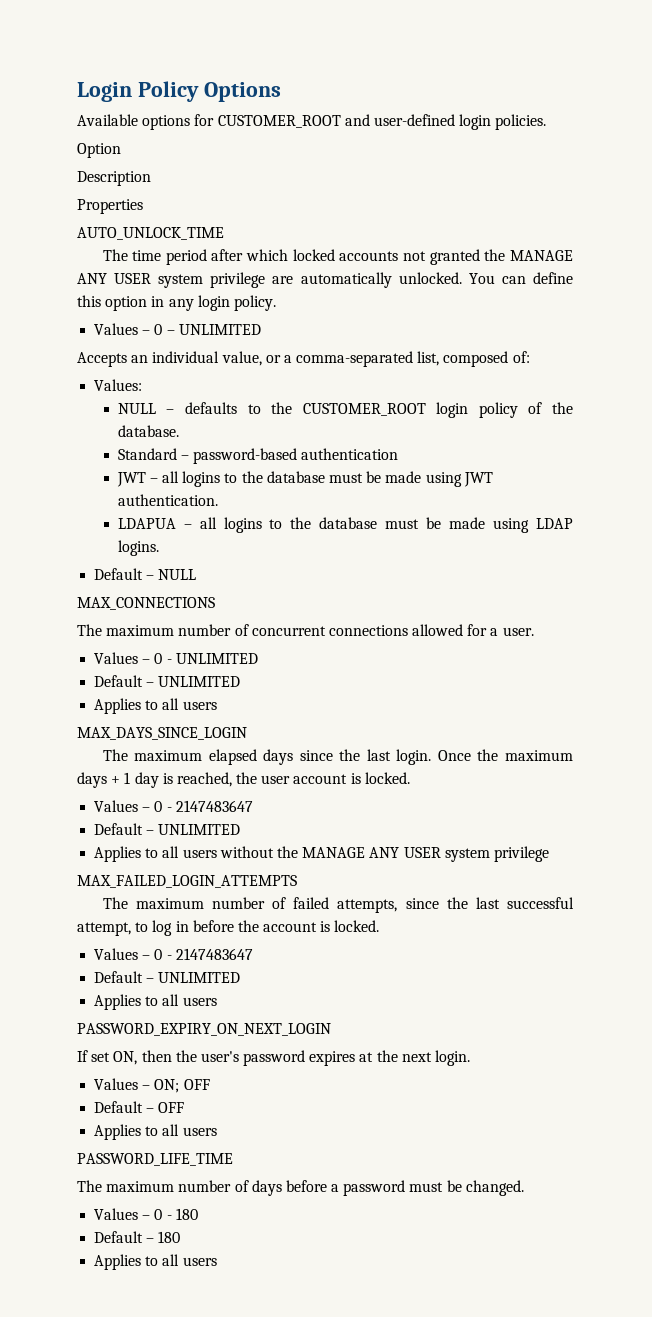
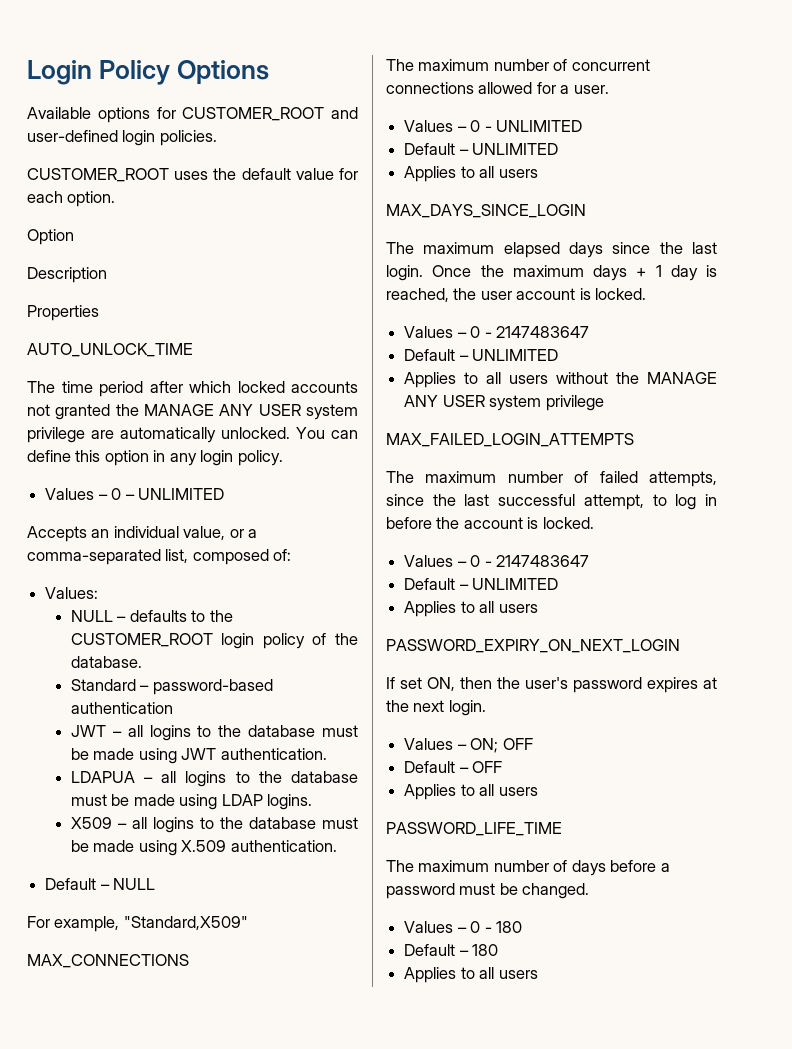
(547, 122) none -> [27,168,358,182] [27,191,116,207] // CUSTOMER_ROOT uses the default value for each option.
(159, 548) none -> [70,817,358,833] [70,840,337,856] // X509 – all logins to the database must be made using X.509 authentication.
(197, 574) none -> [27,916,248,932] // For example, "Standard,X509"

